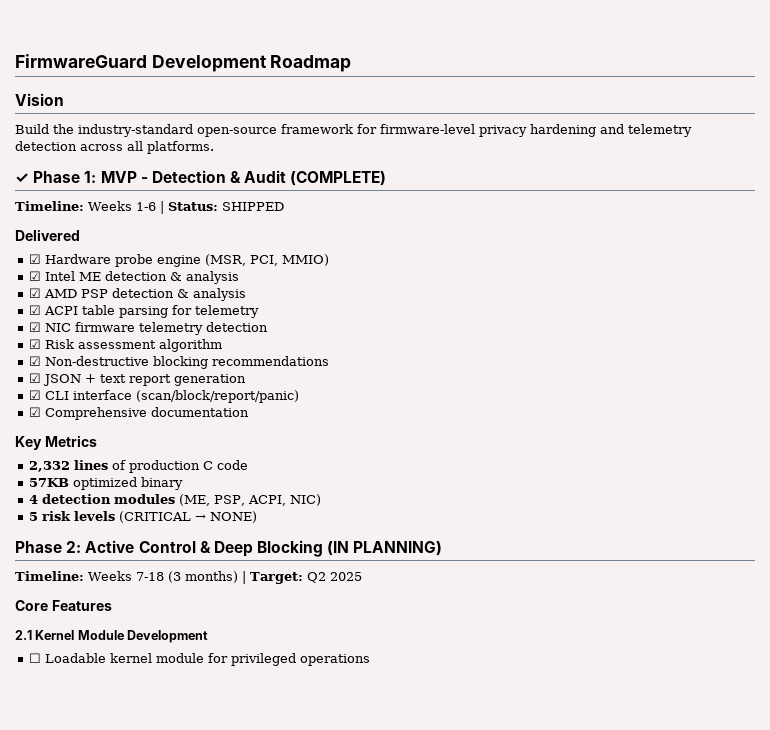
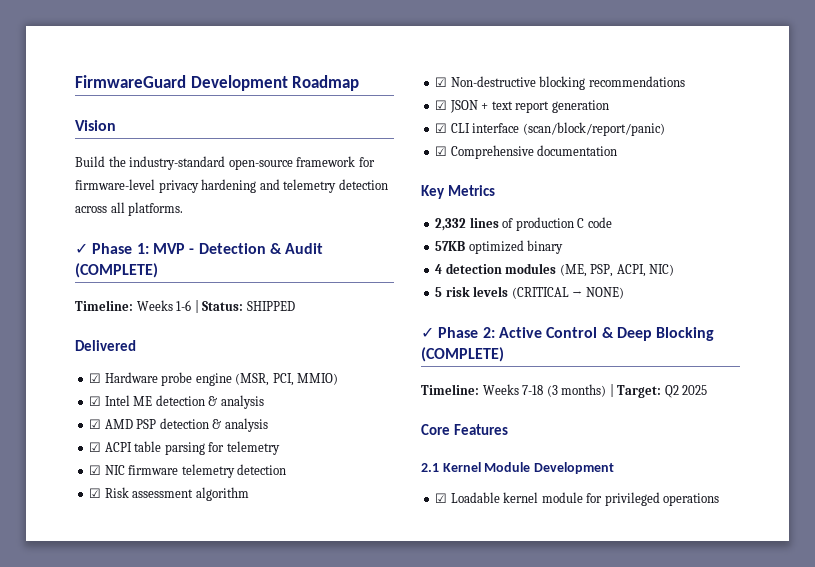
(257, 517) none -> [421,327,434,338] ✓
[327,541,443,556] (IN PLANNING) -> [421,347,504,362] (COMPLETE)
[28,653,41,663] ☐ -> [435,493,448,503] ☑

